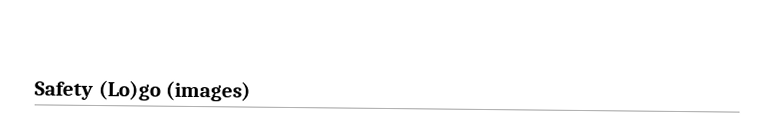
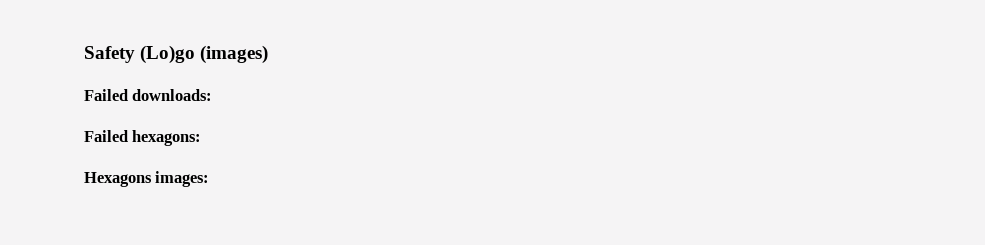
(252, 91) none -> [84,89,213,101] [84,130,202,146] [84,171,210,187] // Failed downloads: // Failed hexagons: // Hexagons images:

